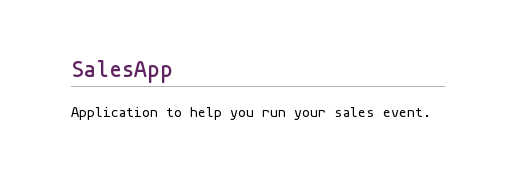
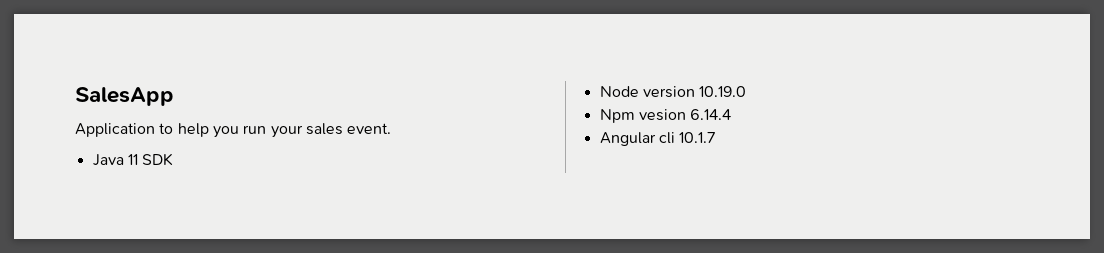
(431, 112) none -> [92,153,174,166] [599,86,747,98] [599,109,732,123] [599,132,717,146] // Java 11 SDK // Node version 10.19.0 // Npm vesion 6.14.4 // Angular cli 10.1.7

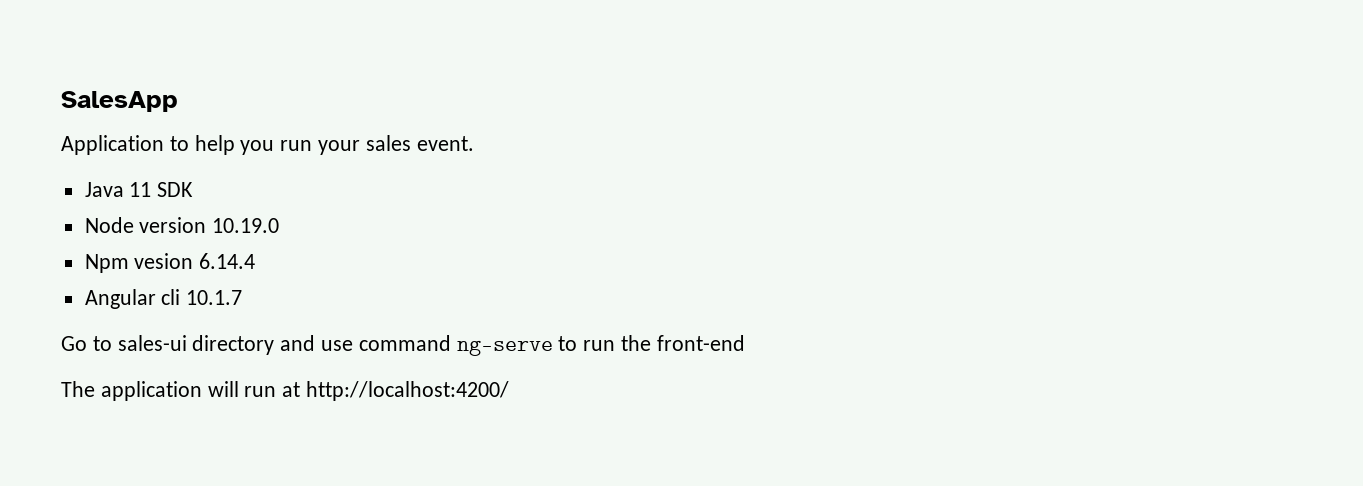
(717, 137) none -> [61,335,745,356] [61,381,510,401] // Go to sales-ui directory and use command ng-serve to run the front-end // The application will run at http://localhost:4200/

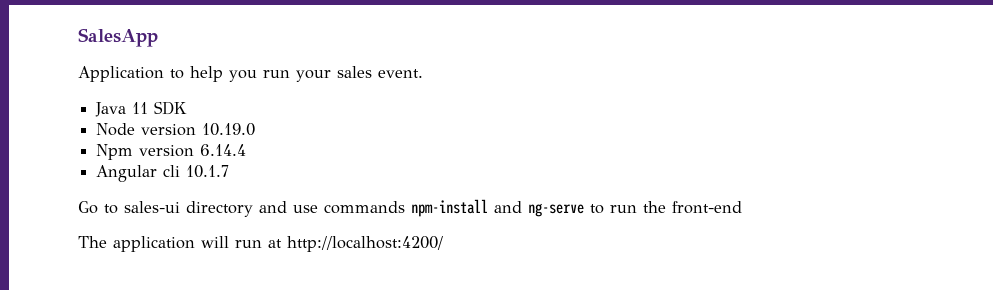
[134,253,194,269] vesion -> [139,145,195,157] version
[358,335,451,351] command -> [324,199,522,217] commands npm-install and

